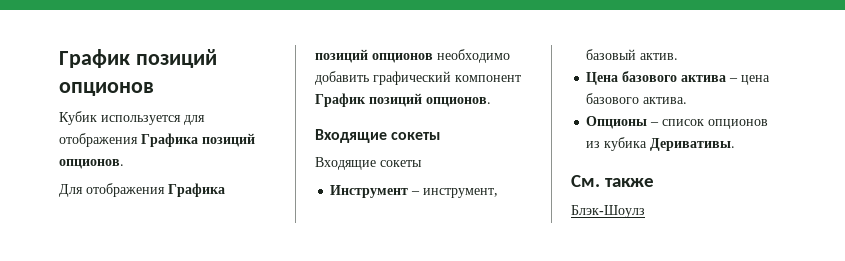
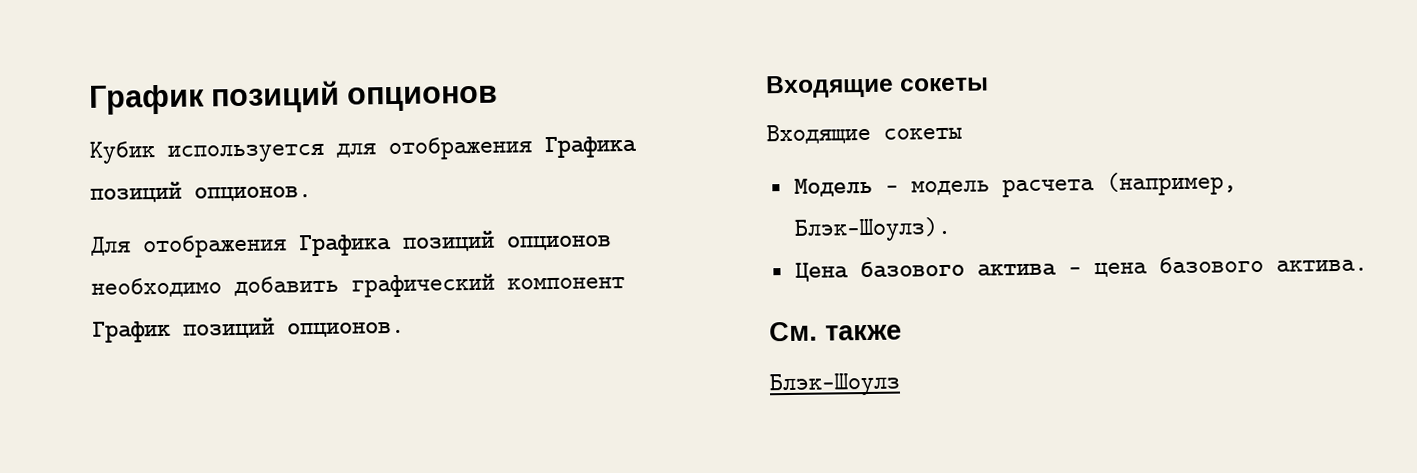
[330,185,499,198] [586,49,679,60] Инструмент – инструмент, базовый актив. -> [793,171,1237,198] [793,216,952,242] Модель – модель расчета (например, Блэк-Шоулз).
[586,116,769,129] [586,137,736,151] // Опционы – список опционов из кубика Деривативы. -> (1368, 265) none

